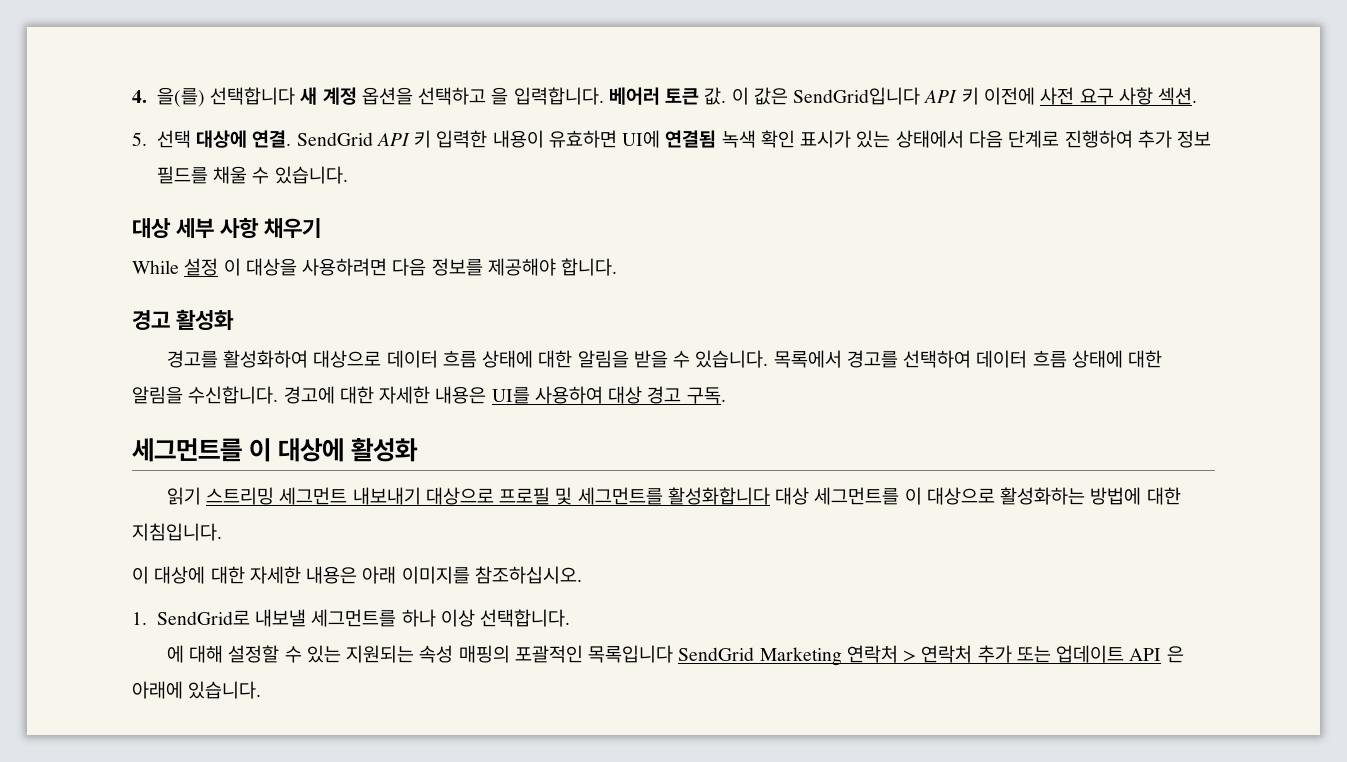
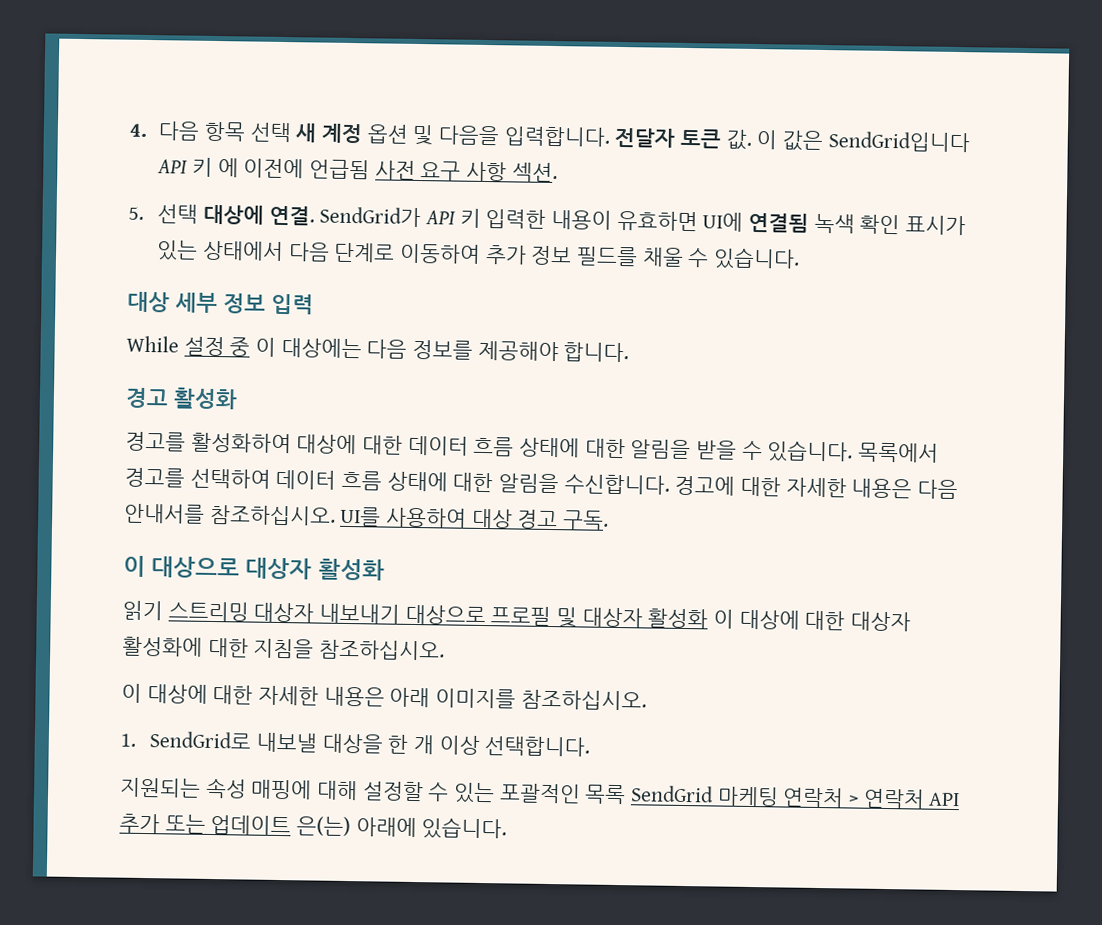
[156,87,660,107] 을(를) 선택합니다 새 계정 옵션을 선택하고 을 입력합니다. 베어러 -> [158,121,676,148] 다음 항목 선택 새 계정 옵션 및 다음을 입력합니다. 전달자
[983,87,1035,105] 이전에 -> [217,158,370,180] 에 이전에 언급됨
[296,132,373,146] SendGrid -> [319,206,422,228] SendGrid가
[1064,130,1133,148] 진행하여 -> [398,243,481,264] 이동하여
[220,217,322,239] 사항 채우기 -> [223,293,314,315] 정보 입력
[223,258,388,276] 이 대상을 사용하려면 -> [229,337,362,359] 중 이 대상에는
[313,350,382,368] 대상으로 -> [296,434,404,455] 대상에 대한
(487, 395) none -> [917,479,959,500] [124,503,336,526] 다음 안내서를 참조하십시오.
[132,438,345,462] 세그먼트를 이 대상에 -> [123,555,313,580] 이 대상으로 대상자
[279,487,348,505] 세그먼트 -> [253,602,315,623] 대상자
[577,487,1181,505] [132,523,222,541] 세그먼트를 활성화합니다 대상 세그먼트를 이 대상으로 활성화하는 방법에 대한 지침입니다. -> [581,607,912,632] [122,636,446,661] 대상자 활성화 이 대상에 대한 대상자 활성화에 대한 지침을 참조하십시오.
[311,609,436,627] 세그먼트를 하나 -> [321,733,434,755] 대상을 한 개
[166,645,184,663] 에 -> [119,777,313,800] 지원되는 속성 매핑에
[346,645,842,666] 지원되는 속성 매핑의 포괄적인 목록입니다 SendGrid Marketing -> [498,783,779,807] 포괄적인 목록 SendGrid 마케팅
(973, 654) none -> [928,792,961,807] API
[1129,646,1184,663] API 은 -> [296,816,352,837] 은(는)

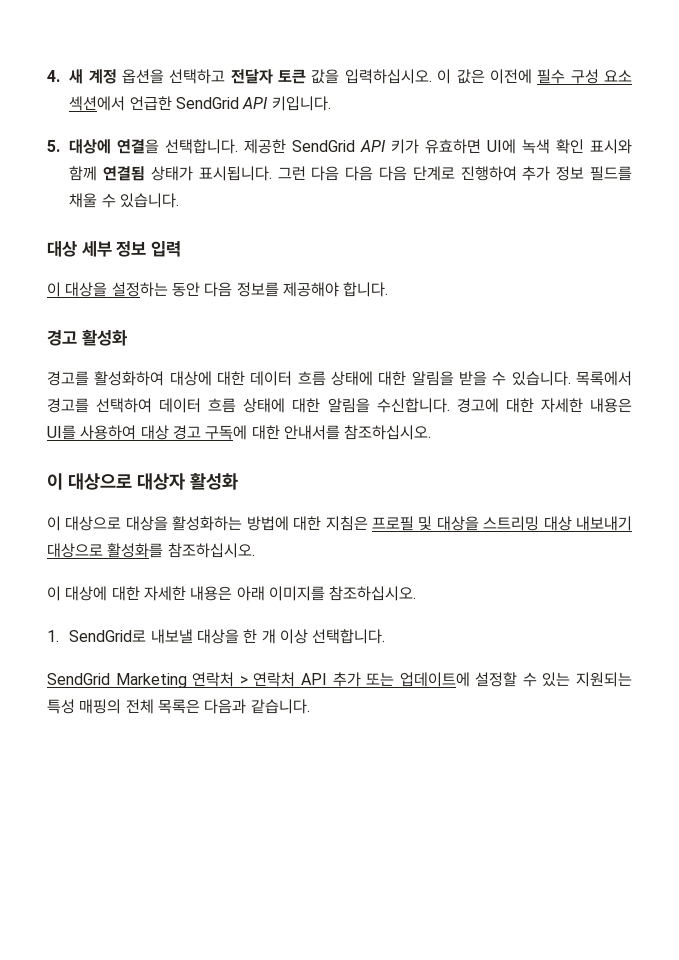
[158,121,970,153] [157,157,558,183] [128,204,612,230] 다음 항목 선택 새 계정 옵션 및 다음을 입력합니다. 전달자 토큰 값. 이 값은 SendGrid입니다 API 키 에 이전에 언급됨 사전 요구 사항 섹션. // 5. 선택 대상에 연결. SendGrid가 API 키 입력한 내용이 -> [69,69,632,84] [69,96,331,111] [47,139,420,154] 새 계정 옵션을 선택하고 전달자 토큰 값을 입력하십시오. 이 값은 이전에 필수 구성 요소 섹션에서 언급한 SendGrid API 키입니다. // 5. 대상에 연결을 선택합니다. 제공한 SendGrid API 키가
[747,212,809,233] 연결됨 -> (517, 146) none
[904,215,966,236] [156,240,284,262] 표시가 있는 상태에서 -> [590,139,633,154] [69,166,374,181] 표시와 함께 연결됨 상태가 표시됩니다. 그런 다음 다음
[398,243,481,264] 이동하여 -> [460,166,517,181] 진행하여
[126,335,362,359] While 설정 중 이 대상에는 -> [47,282,200,297] 이 대상을 설정하는 동안
[917,479,959,500] [124,503,336,526] 다음 안내서를 참조하십시오. -> (633, 405) none
[563,510,610,530] 구독. -> [205,425,432,440] 구독에 대한 안내서를 참조하십시오.
[122,600,912,632] [122,636,315,659] 읽기 스트리밍 대상자 내보내기 대상으로 프로필 및 대상자 활성화 이 대상에 대한 대상자 활성화에 대한 지침을 -> [47,516,632,531] [47,543,164,558] 이 대상으로 대상을 활성화하는 방법에 대한 지침은 프로필 및 대상을 스트리밍 대상 내보내기 대상으로 활성화를
[119,777,779,807] 지원되는 속성 매핑에 대해 설정할 수 있는 포괄적인 목록 SendGrid 마케팅 -> [47,673,187,688] SendGrid Marketing
[210,814,508,840] 업데이트 은(는) 아래에 있습니다. -> [399,672,632,687] [47,699,310,714] 업데이트에 설정할 수 있는 지원되는 특성 매핑의 전체 목록은 다음과 같습니다.

